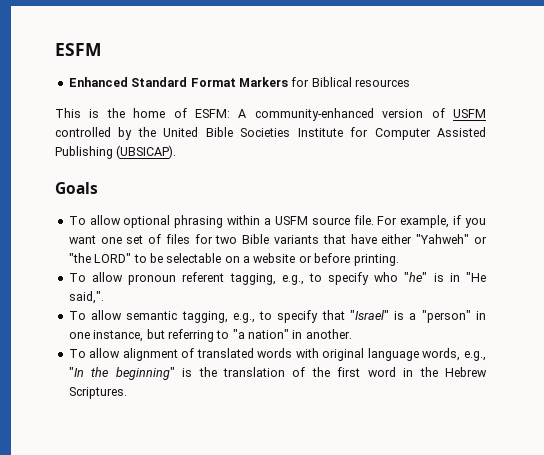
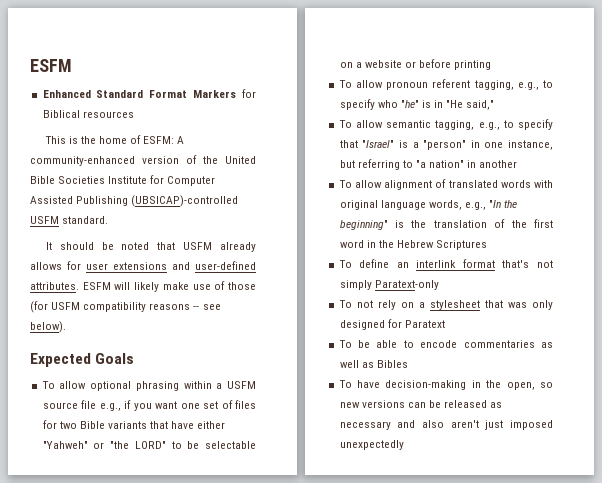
[453,109,486,118] [55,127,133,140] USFM controlled by -> (197, 159) none
[116,145,177,159] (UBSICAP). // -> [131,195,239,207] [30,216,109,224] [45,242,256,252] [30,261,256,270] [30,281,256,292] [30,301,221,313] [30,321,66,333] [30,353,91,367] (UBSICAP)-controlled USFM standard. // It should be noted that USFM already allows for user extensions and user-defined attributes. ESFM will likely make use of those (for USFM compatibility reasons -- see below). // Expected
[353,215,450,228] file. For example, -> [81,400,121,411] file e.g.,
[353,254,399,266] printing. -> [454,60,492,70] printing
[68,291,104,304] said,". -> [466,100,495,110] said,"
[305,329,352,339] another. -> [479,160,518,168] another
[68,387,127,399] Scriptures. -> [436,240,488,250] [338,259,553,268] [339,280,439,290] [338,300,553,310] [339,319,445,330] [338,340,553,348] [339,360,408,368] [338,380,553,390] [339,400,503,408] [339,420,553,430] [339,440,404,450] Scriptures // To define an interlink format that's not simply Paratext-only // To not rely on a stylesheet that was only designed for Paratext // To be able to encode commentaries as well as Bibles // To have decision-making in the open, so new versions can be released as necessary and also aren't just imposed unexpectedly

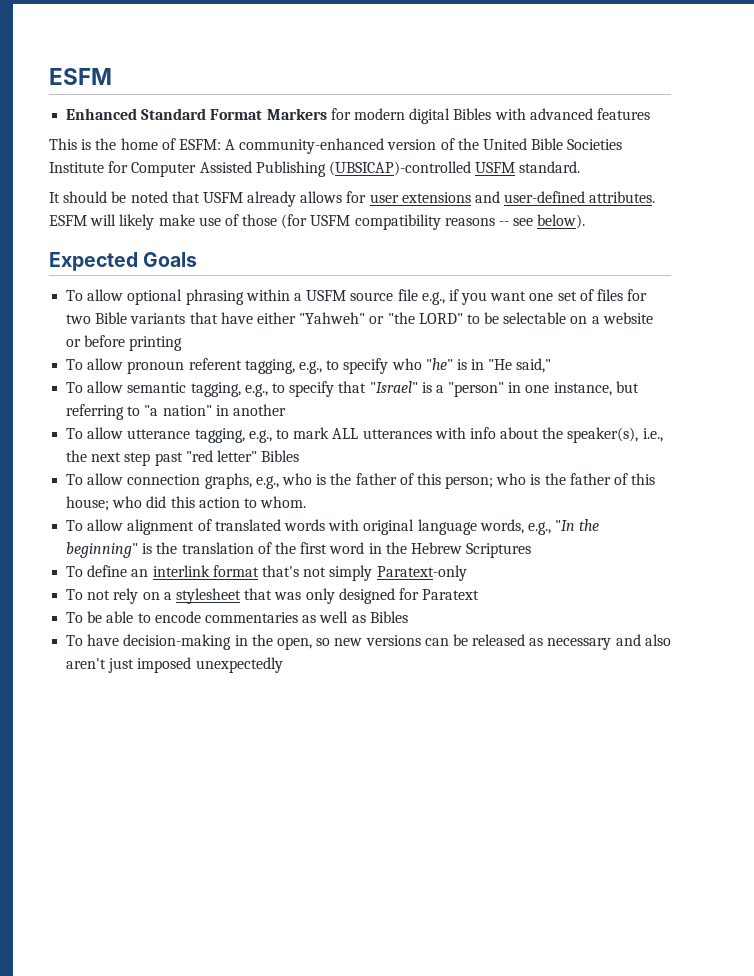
[42,110,134,118] Biblical resources -> [353,108,650,124] modern digital Bibles with advanced features
(518, 164) none -> [66,427,663,443] [66,450,300,466] [66,473,656,489] [66,496,307,511] // To allow utterance tagging, e.g., to mark ALL utterances with info about the speaker(s), i.e., the next step past "red letter" Bibles // To allow connection graphs, e.g., who is the father of this person; who is the father of this house; who did this action to whom.

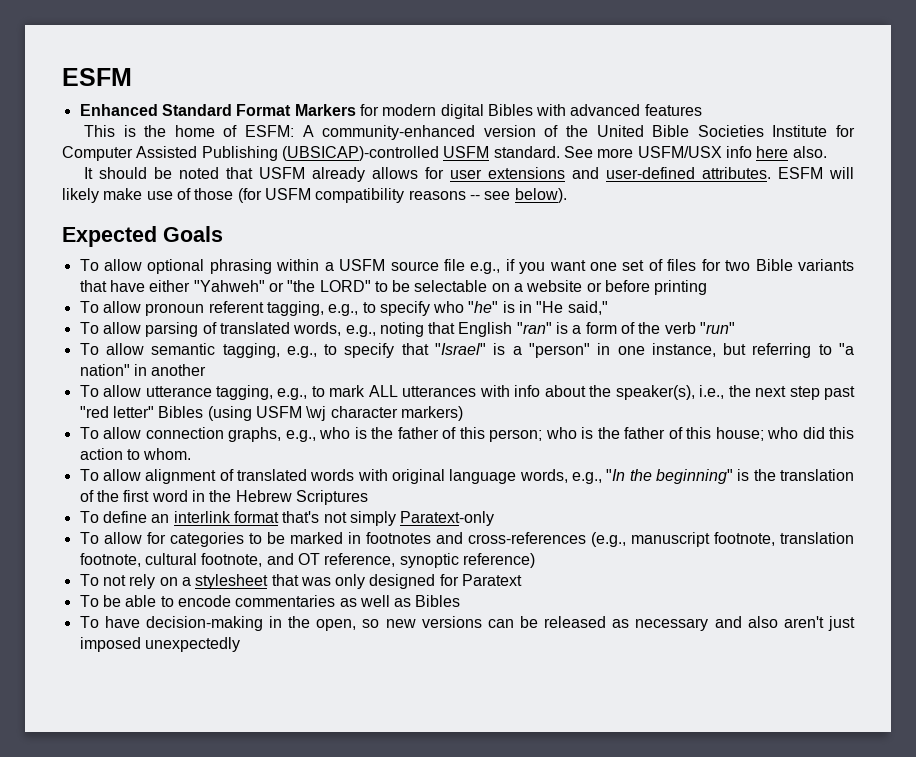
(581, 167) none -> [563,146,827,158] See more USFM/USX info here also.
(552, 365) none -> [79,322,736,337] // To allow parsing of translated words, e.g., noting that English "ran" is a form of the verb "run"
(300, 456) none -> [207,406,463,421] (using USFM \wj character markers)
(467, 573) none -> [79,532,855,547] [79,553,535,568] // To allow for categories to be marked in footnotes and cross-references (e.g., manuscript footnote, translation footnote, cultural footnote, and OT reference, synoptic reference)

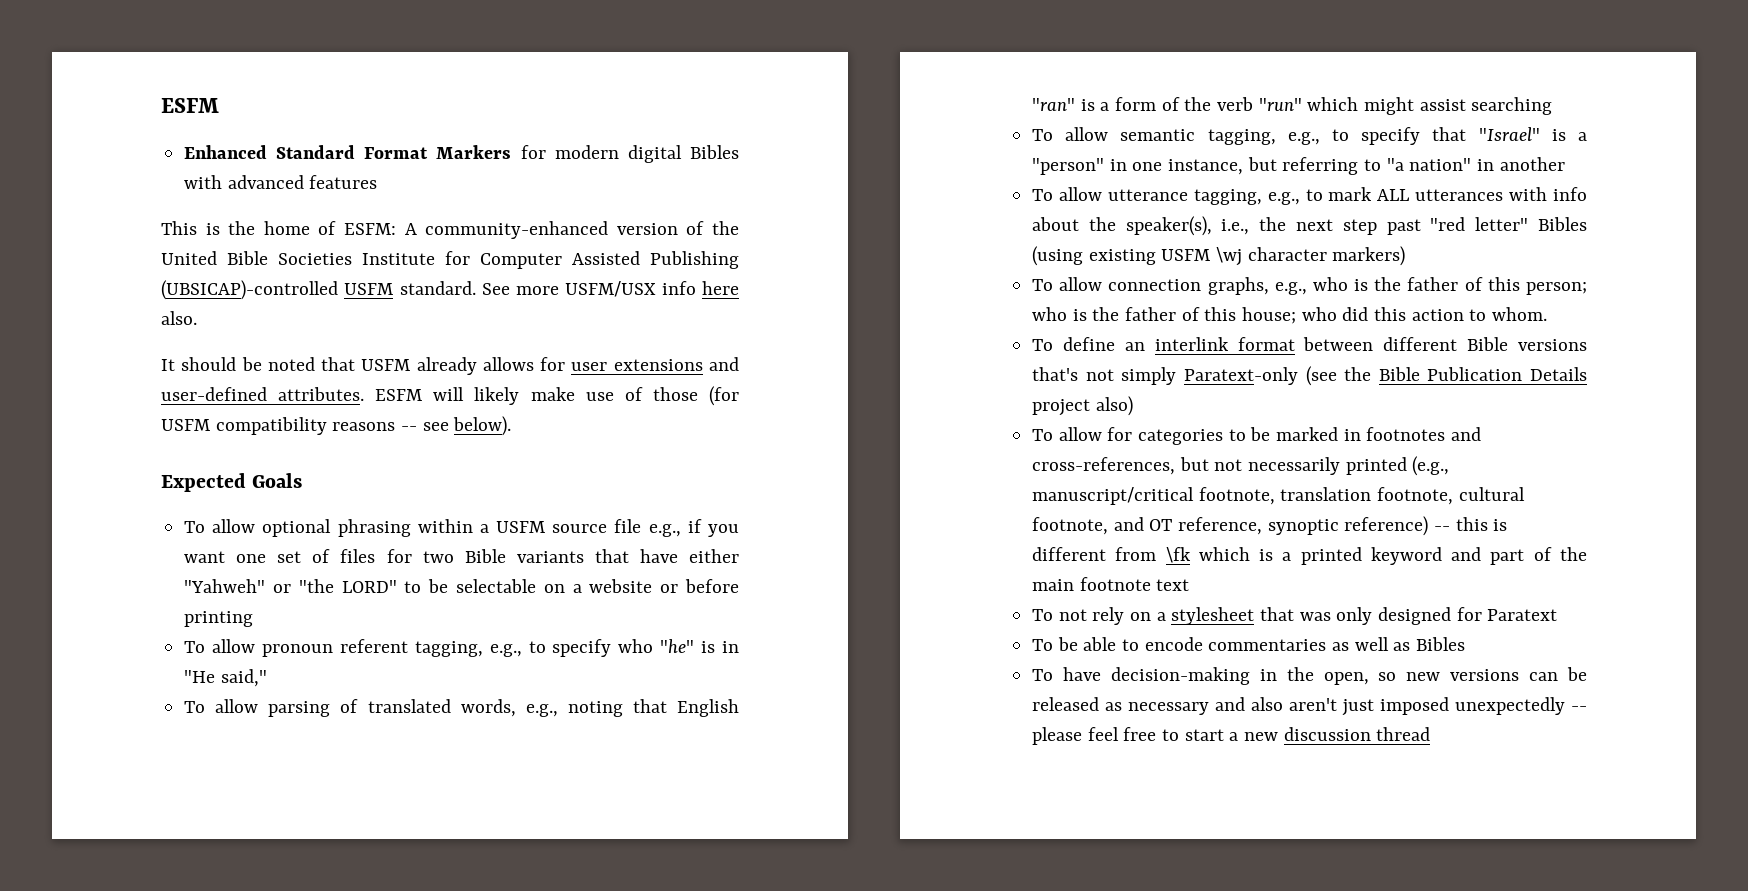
(736, 328) none -> [1307,97,1553,115] which might assist searching
(252, 413) none -> [1088,249,1156,265] existing
[79,469,854,484] [79,490,368,505] // To allow alignment of translated words with original language words, e.g., "In the beginning" is the translation of the first word in the Hebrew Scriptures -> (1548, 314) none
(279, 517) none -> [1303,337,1587,351] between different Bible versions
(495, 518) none -> [1305,366,1587,386] [1032,396,1133,416] (see the Bible Publication Details project also)
[467,532,710,547] cross-references (e.g., manuscript -> [1032,456,1450,476] [1032,487,1195,505] cross-references, but not necessarily printed (e.g., manuscript/critical
(535, 560) none -> [1434,517,1508,531] [1032,547,1587,565] [1032,577,1190,591] -- this is different from \fk which is a printed keyword and part of the main footnote text
(240, 644) none -> [1571,706,1587,711] [1032,727,1431,745] -- please feel free to start a new discussion thread

